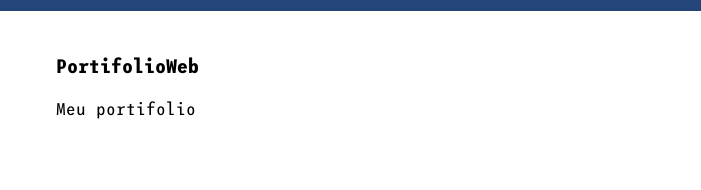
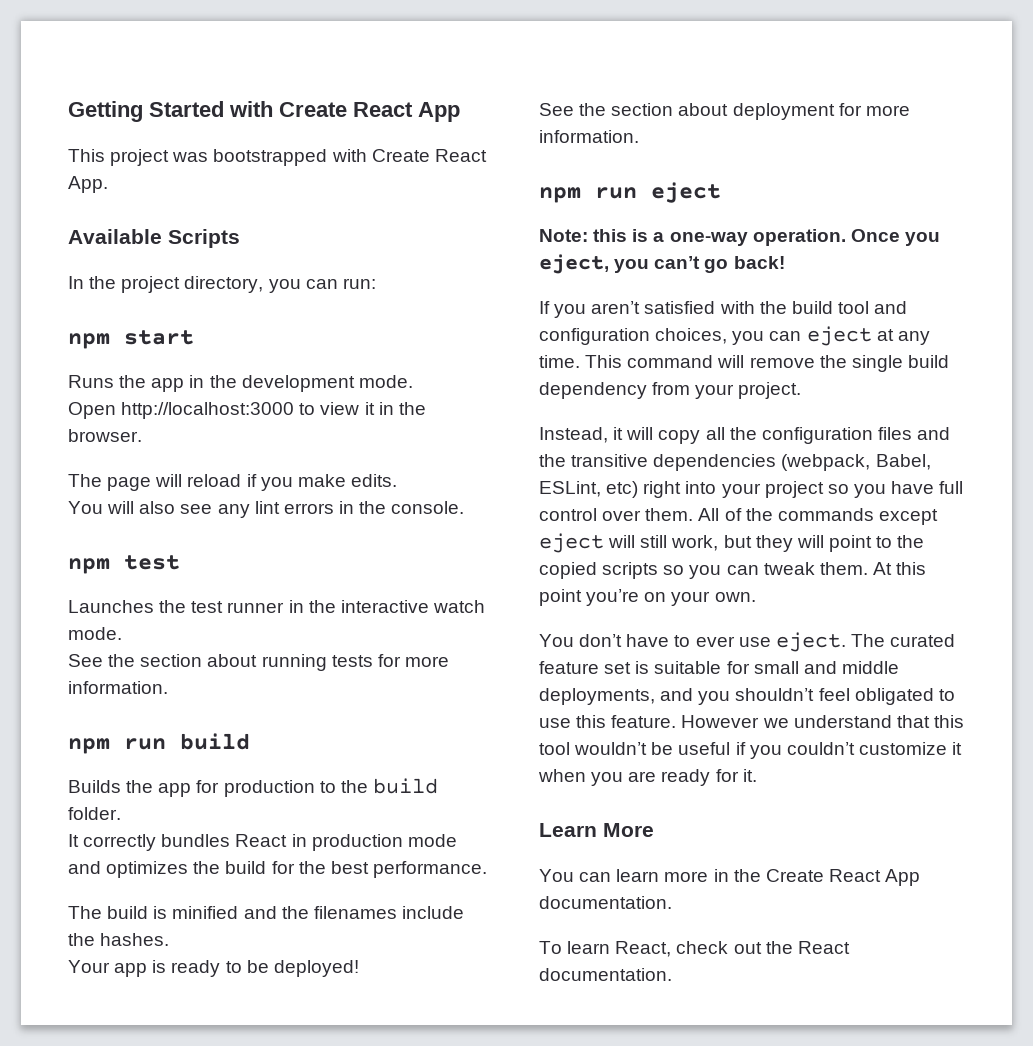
[56,57,199,74] [56,101,196,119] PortifolioWeb // Meu portifolio -> [68,101,460,122] [68,149,487,166] [68,176,108,193] [68,229,240,248] [68,276,376,293] [68,330,194,349] [68,375,413,392] [68,402,426,419] [68,429,142,442] [68,474,397,491] [68,501,465,518] [68,555,180,574] [68,600,485,613] [68,627,122,640] [68,654,449,671] [68,681,168,694] [68,733,250,754] [68,778,438,797] [68,807,121,820] [68,834,457,851] [68,861,487,878] [68,906,464,919] [68,933,170,946] [68,960,359,977] [539,103,910,120] [539,130,639,143] [539,182,721,203] [539,229,940,246] [539,254,785,274] [539,301,908,318] [539,326,930,346] [539,355,949,372] [539,382,802,399] [539,427,951,444] [539,454,931,471] [539,481,964,498] [539,508,938,525] [539,533,925,553] [539,562,927,579] [539,589,756,606] [539,632,956,652] [539,661,899,674] [539,688,955,705] [539,715,964,728] [539,742,963,759] [538,769,757,786] [539,823,654,837] [539,869,921,886] [539,896,672,909] [539,941,850,957] [539,968,672,981] Getting Started with Create React App // This project was bootstrapped with Create React App. // Available Scripts // In the project directory, you can run: // npm start // Runs the app in the development mode. // Open http://localhost:3000 to view it in the browser. // The page will reload if you make edits. // You will also see any lint errors in the console. // npm test // Launches the test runner in the interactive watch mode. // See the section about running tests for more information. // npm run build // Builds the app for production to the build folder. // It correctly bundles React in production mode and optimizes the build for the best performance. // The build is minified and the filenames include the hashes. // Your app is ready to be deployed! // See the section about deployment for more information. // npm run eject // Note: this is a one-way operation. Once you eject, you can’t go back! // If you aren’t satisfied with the build tool and configuration choices, you can eject at any time. This command will remove the single build dependency from your project. // Instead, it will copy all the configuration files and the transitive dependencies (webpack, Babel, ESLint, etc) right into your project so you have full control over them. All of the commands except eject will still work, but they will point to the copied scripts so you can tweak them. At this point you’re on your own. // You don’t have to ever use eject. The curated feature set is suitable for small and middle deployments, and you shouldn’t feel obligated to use this feature. However we understand that this tool wouldn’t be useful if you couldn’t customize it when you are ready for it. // Learn More // You can learn more in the Create React App documentation. // To learn React, check out the React documentation.

